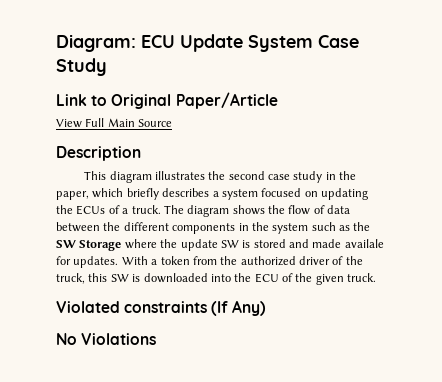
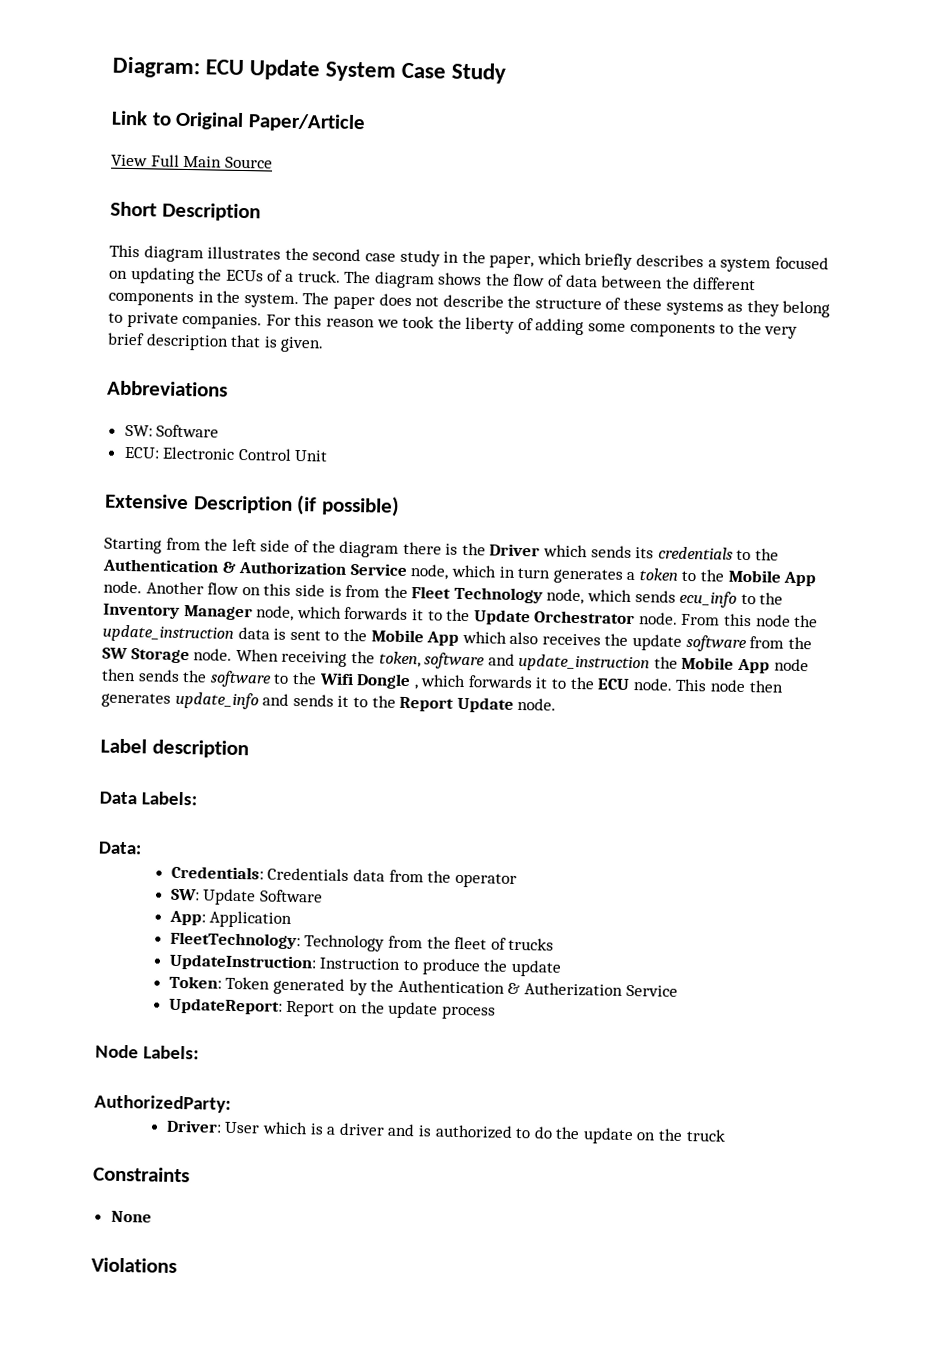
(173, 123) none -> [110,201,157,217] Short
[272,222,371,234] [56,239,384,251] [56,256,363,268] [56,273,377,285] [56,300,266,316] [56,333,77,345] system such as the SW Storage where the update SW is stored and made availale for updates. With a token from the authorized driver of the truck, this SW is downloaded into the ECU of the given truck. // Violated constraints (If Any) // No -> [243,292,831,318] [108,311,799,339] [107,332,325,353] [107,380,228,397] [124,424,220,438] [123,446,329,462] [105,493,400,517] [104,537,780,561] [102,558,817,587] [103,580,784,608] [103,603,819,628] [102,624,812,653] [102,647,809,674] [101,668,784,693] [101,691,557,713] [100,738,249,759] [99,791,198,806] [98,841,142,855] [170,865,517,888] [170,888,323,906] [168,910,293,929] [169,931,555,952] [168,953,562,977] [168,975,678,997] [168,997,496,1020] [95,1044,200,1060] [94,1094,231,1113] [165,1119,726,1145] [93,1166,190,1183] [110,1210,152,1223] system. The paper does not describe the structure of these systems as they belong to private companies. For this reason we took the liberty of adding some components to the very brief description that is given. // Abbreviations // SW: Software // ECU: Electronic Control Unit // Extensive Description (if possible) // Starting from the left side of the diagram there is the Driver which sends its credentials to the Authentication & Authorization Service node, which in turn generates a token to the Mobile App node. Another flow on this side is from the Fleet Technology node, which sends ecu_info to the Inventory Manager node, which forwards it to the Update Orchestrator node. From this node the update_instruction data is sent to the Mobile App which also receives the update software from the SW Storage node. When receiving the token, software and update_instruction the Mobile App node then sends the software to the Wifi Dongle , which forwards it to the ECU node. This node then generates update_info and sends it to the Report Update node. // Label description // Data Labels: // Data: // Credentials: Credentials data from the operator // SW: Update Software // App: Application // FleetTechnology: Technology from the fleet of trucks // UpdateInstruction: Instruction to produce the update // Token: Token generated by the Authentication & Autherization Service // UpdateReport: Report on the update process // Node Labels: // AuthorizedParty: // Driver: User which is a driver and is authorized to do the update on the truck // Constraints // None //

